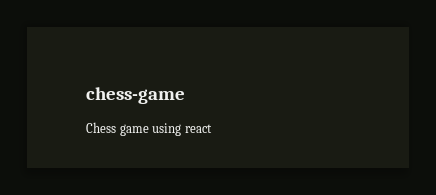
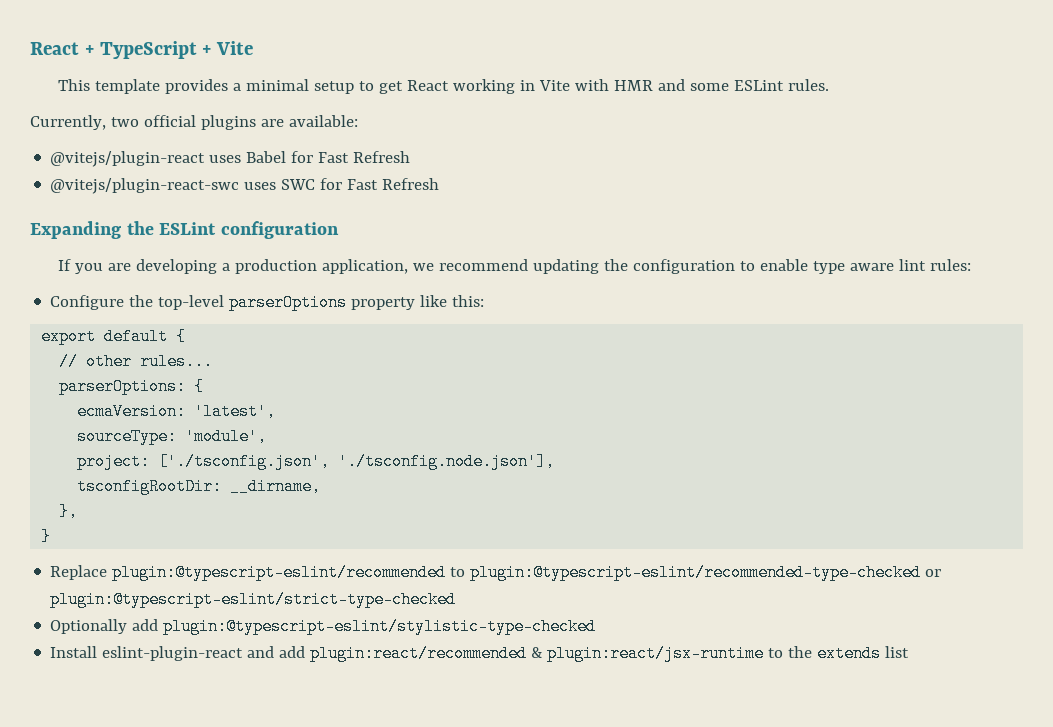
[86,87,185,104] [86,122,212,136] chess-game // Chess game using react -> [30,41,254,59] [57,79,829,94] [30,115,358,130] [50,151,411,167] [50,178,440,194] [30,221,339,239] [57,259,971,274] [50,294,485,311] [41,328,187,345] [59,353,214,370] [59,378,205,395] [77,403,277,420] [77,428,268,445] [77,453,556,470] [77,478,322,495] [59,503,79,520] [41,528,52,545] [50,564,942,581] [50,591,457,608] [50,618,597,635] [50,645,910,662] React + TypeScript + Vite // This template provides a minimal setup to get React working in Vite with HMR and some ESLint rules. // Currently, two official plugins are available: // @vitejs/plugin-react uses Babel for Fast Refresh // @vitejs/plugin-react-swc uses SWC for Fast Refresh // Expanding the ESLint configuration // If you are developing a production application, we recommend updating the configuration to enable type aware lint rules: // Configure the top-level parserOptions property like this: // export default { // // other rules... // parserOptions: { // ecmaVersion: 'latest', // sourceType: 'module', // project: ['./tsconfig.json', './tsconfig.node.json'], // tsconfigRootDir: __dirname, // }, // } // Replace plugin:@typescript-eslint/recommended to plugin:@typescript-eslint/recommended-type-checked or plugin:@typescript-eslint/strict-type-checked // Optionally add plugin:@typescript-eslint/stylistic-type-checked // Install eslint-plugin-react and add plugin:react/recommended & plugin:react/jsx-runtime to the extends list

